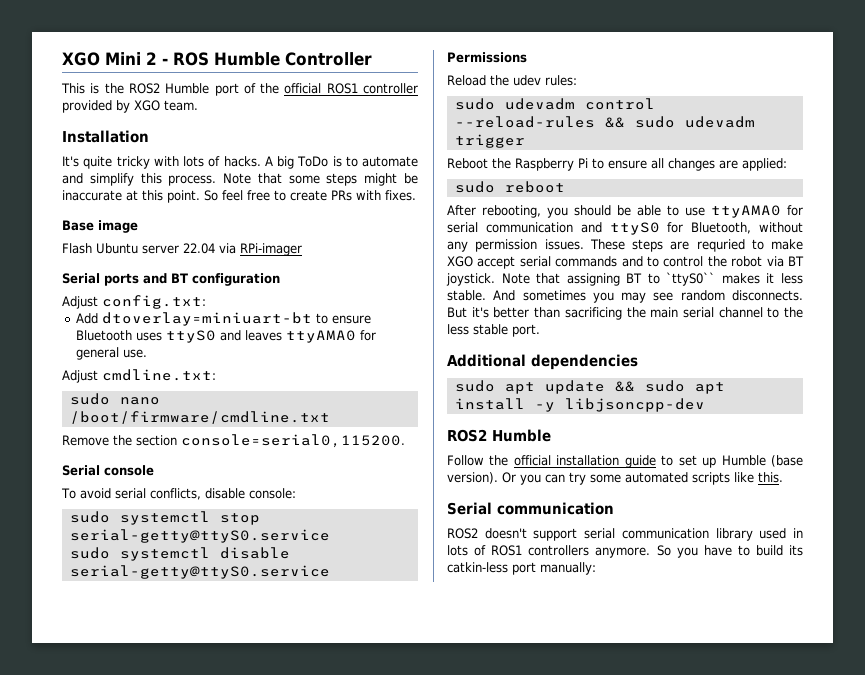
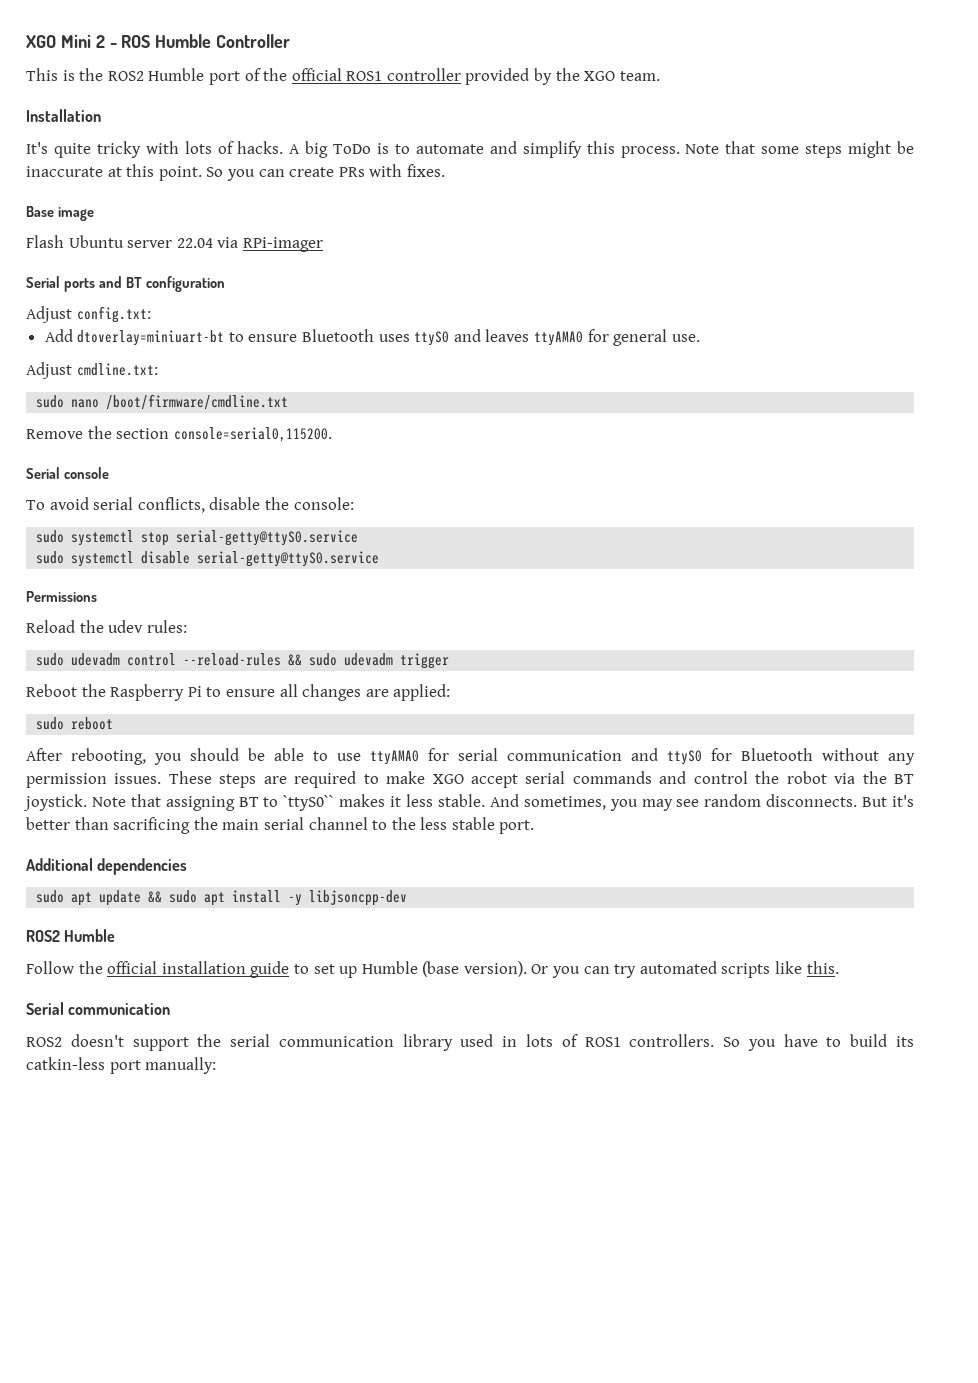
(130, 106) none -> [555,68,580,81] the
[222,190,286,201] feel free to -> [226,169,285,181] you can
(245, 493) none -> [264,497,289,510] the
[691,222,752,234] Bluetooth, -> [741,748,813,761] Bluetooth
[696,239,745,252] requried -> [294,771,357,788] required
[647,256,659,267] to -> (687, 777) none
(784, 261) none -> [862,771,887,784] the
[522,290,586,301] sometimes -> [523,796,606,810] sometimes,
[590,474,621,483] some -> (637, 971) none
(578, 534) none -> [197,1034,222,1047] the
[528,545,651,558] controllers anymore. -> [629,1034,715,1047] controllers.

